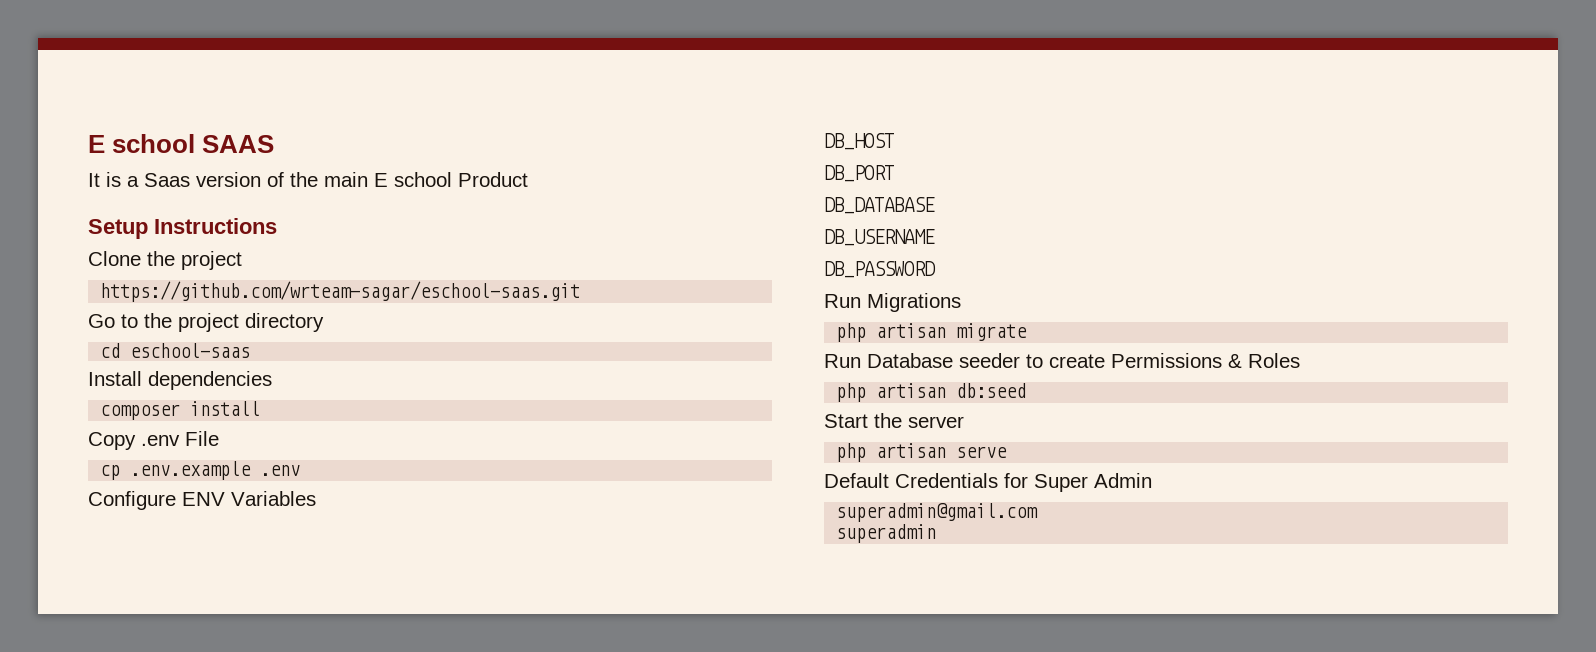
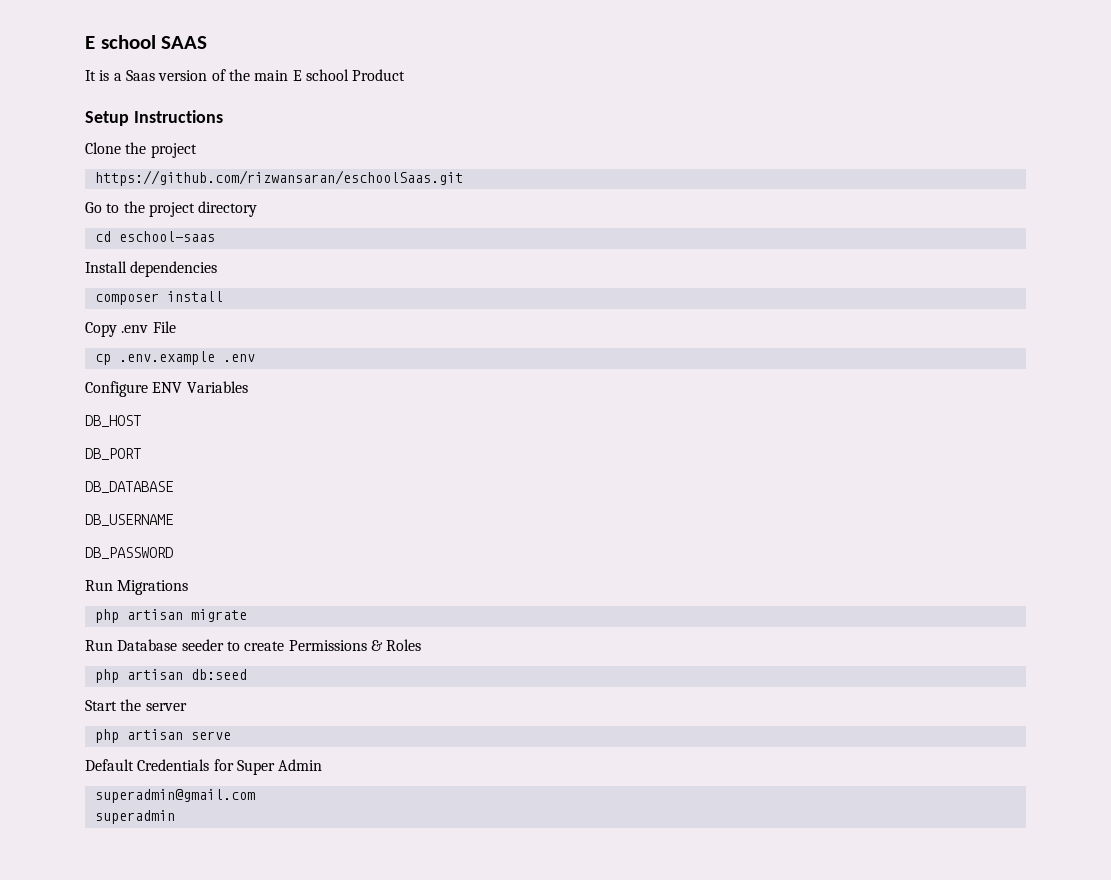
[100,281,581,302] https://github.com/wrteam-sagar/eschool-saas.git -> [94,170,463,186] https://github.com/rizwansaran/eschoolSaas.git

